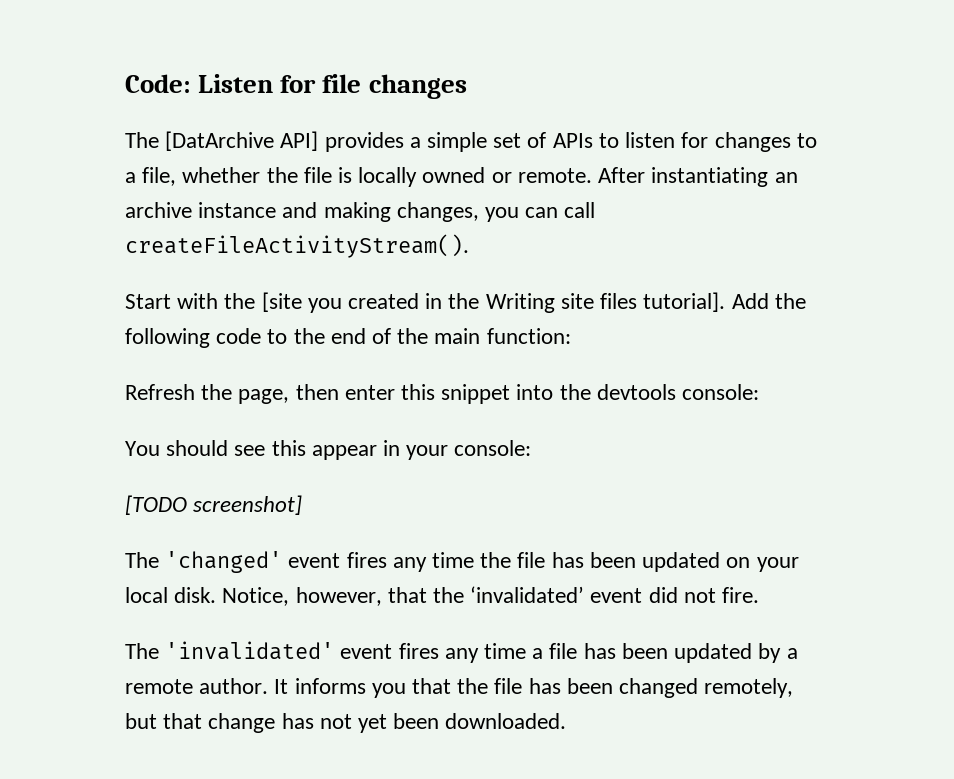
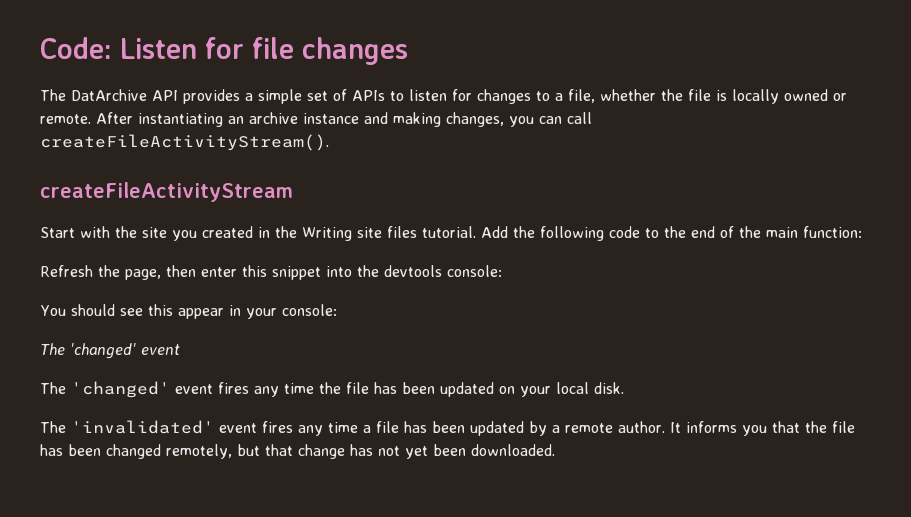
[165,131,319,151] [DatArchive API] -> [71,89,178,101] DatArchive API
(469, 246) none -> [40,182,293,202] // createFileActivityStream
[261,292,302,312] [site -> [142,227,167,238] site
[643,292,726,312] tutorial]. -> [422,226,476,238] tutorial.
[125,495,303,515] [TODO screenshot] -> [40,343,180,359] The 'changed' event
[222,586,760,606] Notice, however, that the ‘invalidated’ event did not fire. -> (624, 388) none

